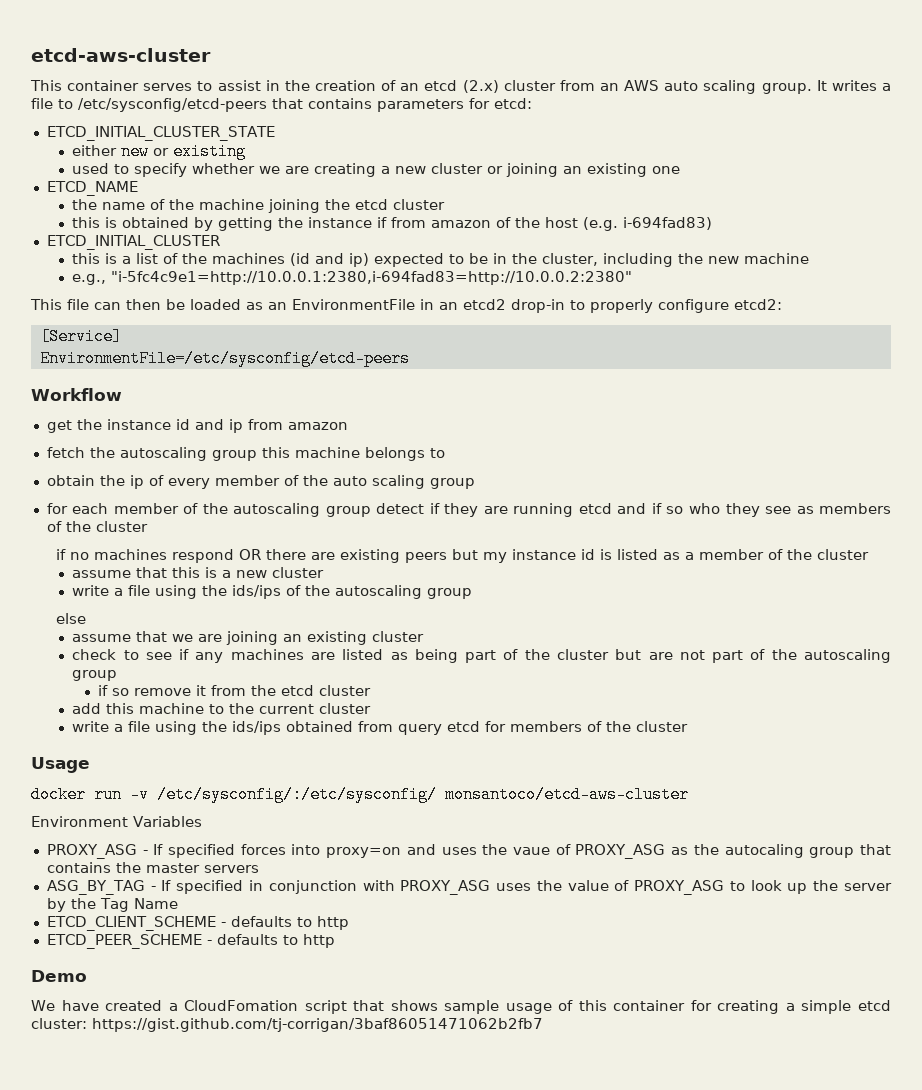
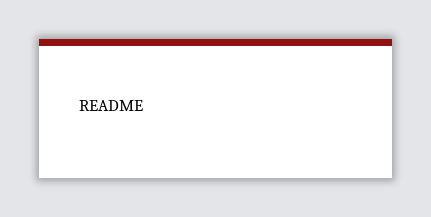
[31,48,211,62] [30,80,891,94] [31,98,532,112] [46,126,275,141] [72,143,247,160] [72,163,681,177] [46,181,138,196] [72,199,446,213] [72,217,713,231] [46,235,220,250] [72,253,810,267] [72,271,633,285] [30,299,782,313] [39,328,122,345] [39,350,410,367] [31,388,122,401] [46,419,348,433] [46,447,445,461] [46,475,475,489] [46,503,892,517] [46,521,148,532] [56,549,870,563] [72,567,325,578] [72,585,473,599] [56,613,87,624] [72,631,425,645] [72,649,892,663] [72,670,118,681] [97,685,371,696] [72,703,372,714] [72,721,689,735] [31,757,90,773] [31,786,689,803] [31,816,202,827] [46,844,891,859] [46,862,259,873] [46,880,893,895] [46,898,178,912] [46,916,349,931] [46,934,335,949] [31,970,87,982] [31,1000,891,1014] [31,1018,543,1032] etcd-aws-cluster // This container serves to assist in the creation of an etcd (2.x) cluster from an AWS auto scaling group. It writes a file to /etc/sysconfig/etcd-peers that contains parameters for etcd: // ETCD_INITIAL_CLUSTER_STATE // either new or existing // used to specify whether we are creating a new cluster or joining an existing one // ETCD_NAME // the name of the machine joining the etcd cluster // this is obtained by getting the instance if from amazon of the host (e.g. i-694fad83) // ETCD_INITIAL_CLUSTER // this is a list of the machines (id and ip) expected to be in the cluster, including the new machine // e.g., "i-5fc4c9e1=http://10.0.0.1:2380,i-694fad83=http://10.0.0.2:2380" // This file can then be loaded as an EnvironmentFile in an etcd2 drop-in to properly configure etcd2: // [Service] // EnvironmentFile=/etc/sysconfig/etcd-peers // Workflow // get the instance id and ip from amazon // fetch the autoscaling group this machine belongs to // obtain the ip of every member of the auto scaling group // for each member of the autoscaling group detect if they are running etcd and if so who they see as members of the cluster // if no machines respond OR there are existing peers but my instance id is listed as a member of the cluster // assume that this is a new cluster // write a file using the ids/ips of the autoscaling group // else // assume that we are joining an existing cluster // check to see if any machines are listed as being part of the cluster but are not part of the autoscaling group // if so remove it from the etcd cluster // add this machine to the current cluster // write a file using the ids/ips obtained from query etcd for members of the cluster // Usage // docker run -v /etc/sysconfig/:/etc/sysconfig/ monsantoco/etcd-aws-cluster // Environment Variables // PROXY_ASG - If specified forces into proxy=on and uses the vaue of PROXY_ASG as the autocaling group that contains the master servers // ASG_BY_TAG - If specified in conjunction with PROXY_ASG uses the value of PROXY_ASG to look up the server by the Tag Name // ETCD_CLIENT_SCHEME - defaults to http // ETCD_PEER_SCHEME - defaults to http // Demo // We have created a CloudFomation script that shows sample usage of this container for creating a simple etcd cluster: https://gist.github.com/tj-corrigan/3baf86051471062b2fb7 -> [79,100,143,111] README

